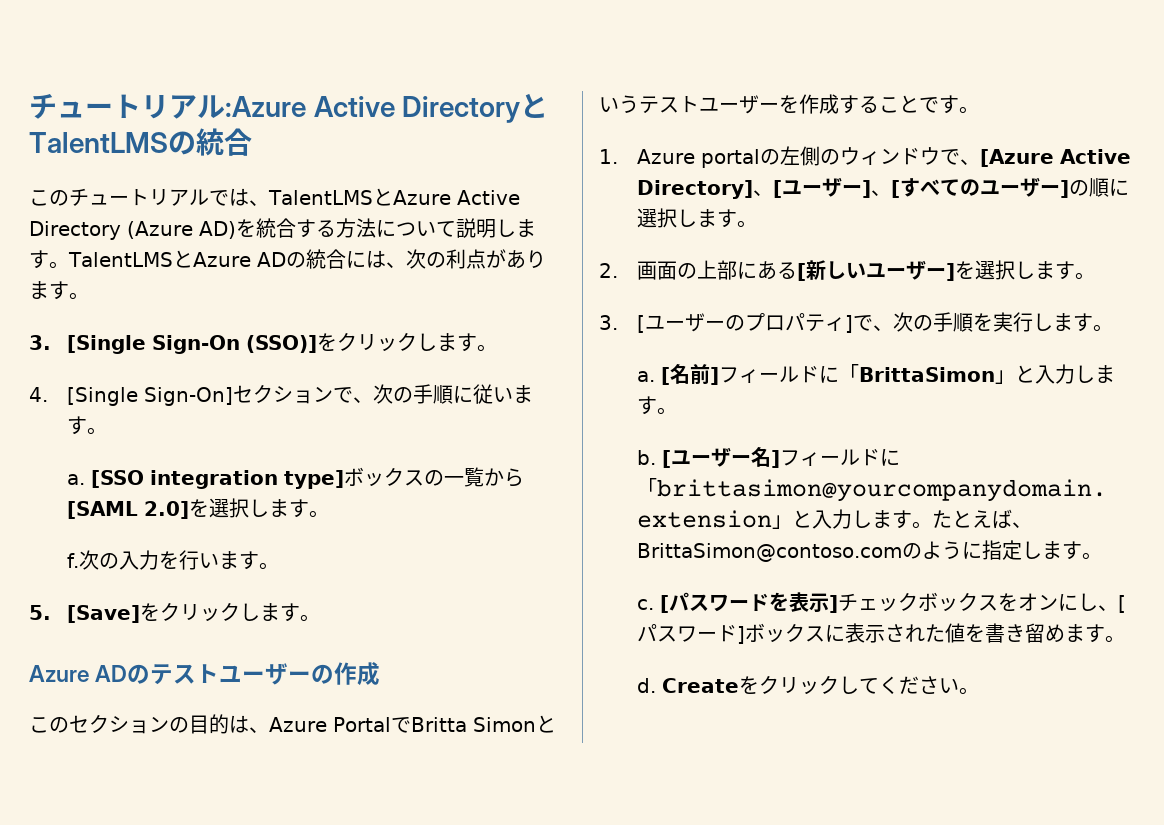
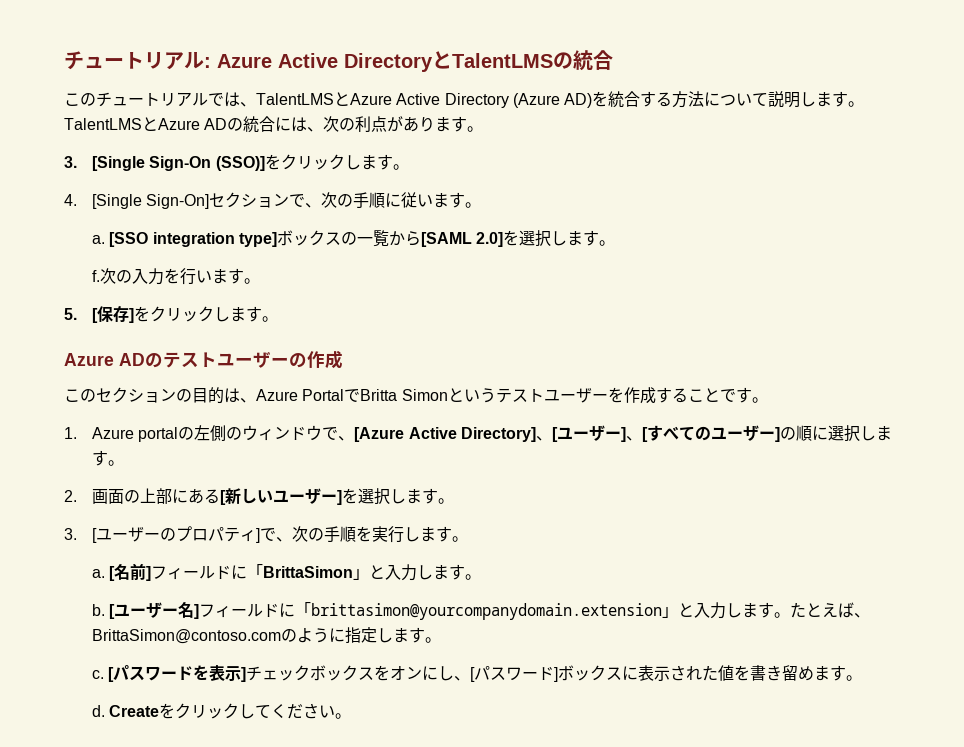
[29,93,306,119] チュートリアル:Azure -> [64,51,272,70] チュートリアル: Azure
[66,605,140,623] [Save] -> [91,306,134,323] [保存]

